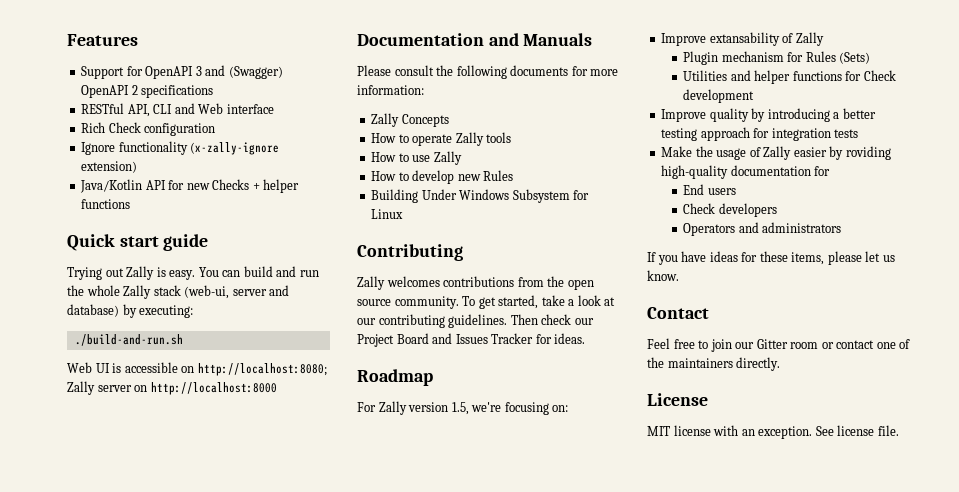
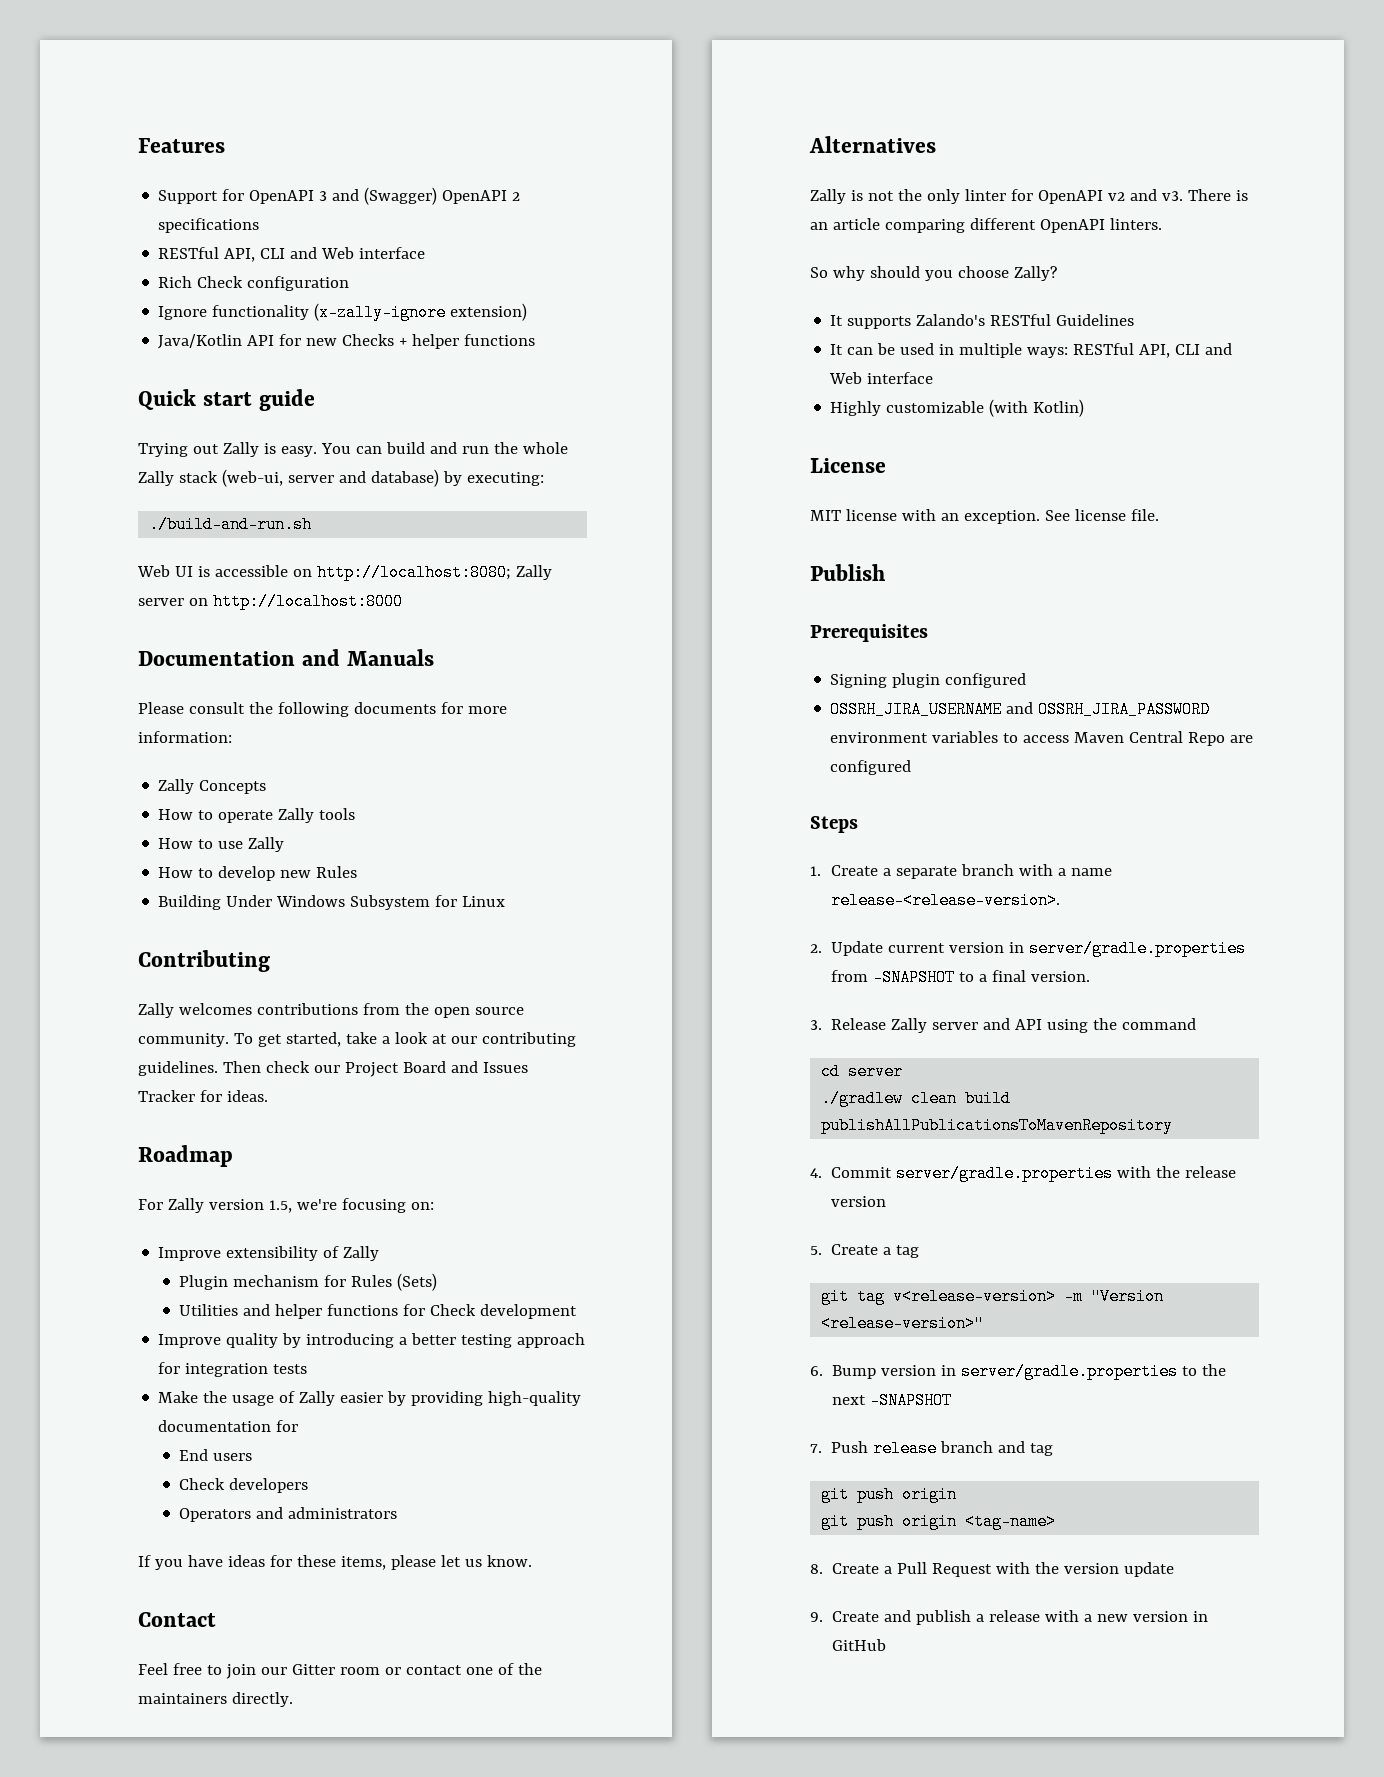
[709,32,780,46] extansability -> [226,1246,319,1261] extensibility
[845,146,891,160] roviding -> [411,1391,484,1406] providing
(781, 364) none -> [809,136,936,153] [810,189,1248,204] [810,218,1162,233] [810,266,1057,281] [830,314,1135,329] [830,343,1233,358] [829,372,934,384] [830,399,1085,417] // Alternatives // Zally is not the only linter for OpenAPI v2 and v3. There is an article comparing different OpenAPI linters. // So why should you choose Zally? // It supports Zalando's RESTful Guidelines // It can be used in multiple ways: RESTful API, CLI and Web interface // Highly customizable (with Kotlin)
(899, 430) none -> [810,564,885,581] [810,624,928,642] [830,673,1027,688] [830,701,1211,718] [830,731,1254,746] [830,760,912,775] [810,816,858,833] [810,864,1112,879] [830,892,1060,909] [810,940,1247,957] [831,969,1091,986] [810,1018,1197,1033] [821,1063,904,1080] [821,1090,1012,1107] [821,1117,1174,1134] [810,1165,1237,1182] [831,1196,887,1207] [810,1244,920,1258] [821,1288,1165,1305] [821,1315,985,1332] [810,1363,1227,1380] [832,1392,953,1409] [810,1440,1054,1457] [821,1486,958,1503] [821,1513,1057,1530] [810,1562,1175,1577] [810,1610,1209,1625] [832,1639,887,1651] // Publish // Prerequisites // Signing plugin configured // OSSRH_JIRA_USERNAME and OSSRH_JIRA_PASSWORD environment variables to access Maven Central Repo are configured // Steps // 1. Create a separate branch with a name release-<release-version>. // 2. Update current version in server/gradle.properties from -SNAPSHOT to a final version. // 3. Release Zally server and API using the command // cd server // ./gradlew clean build publishAllPublicationsToMavenRepository // 4. Commit server/gradle.properties with the release version // 5. Create a tag // git tag v<release-version> -m "Version <release-version>" // 6. Bump version in server/gradle.properties to the next -SNAPSHOT // 7. Push release branch and tag // git push origin // git push origin <tag-name> // 8. Create a Pull Request with the version update // 9. Create and publish a release with a new version in GitHub

